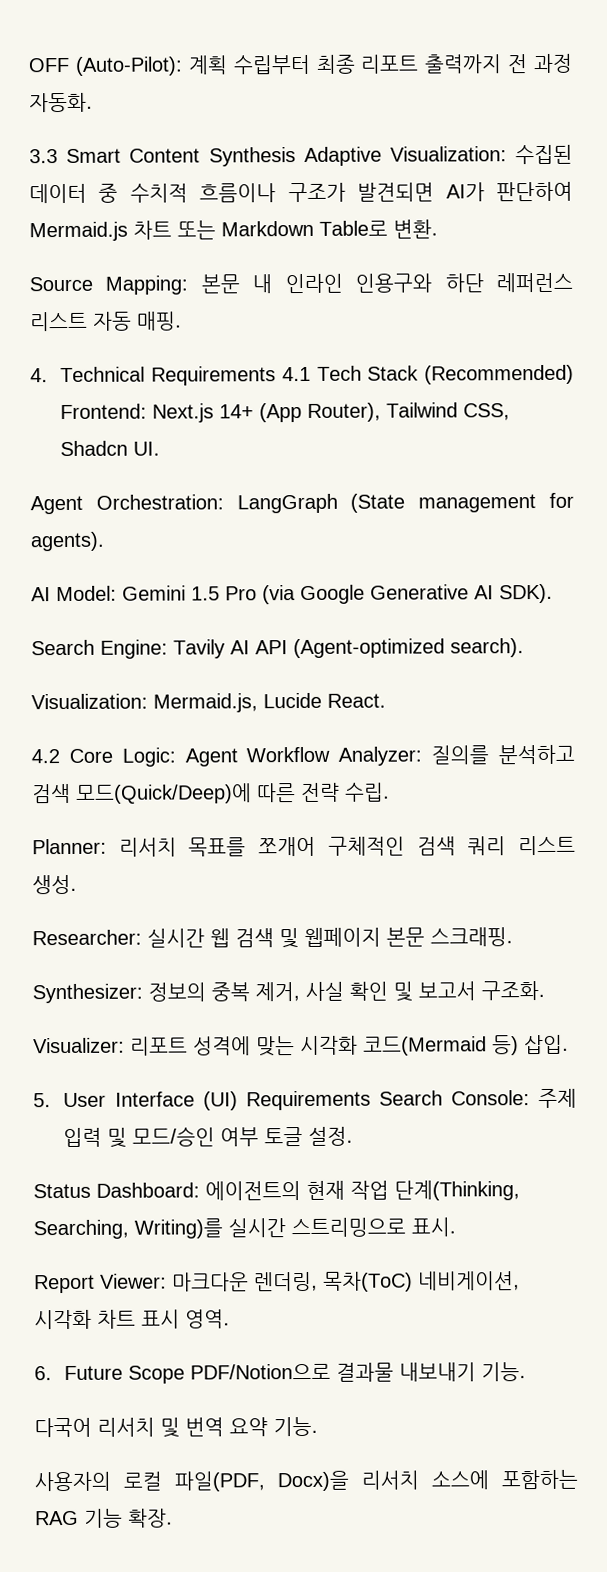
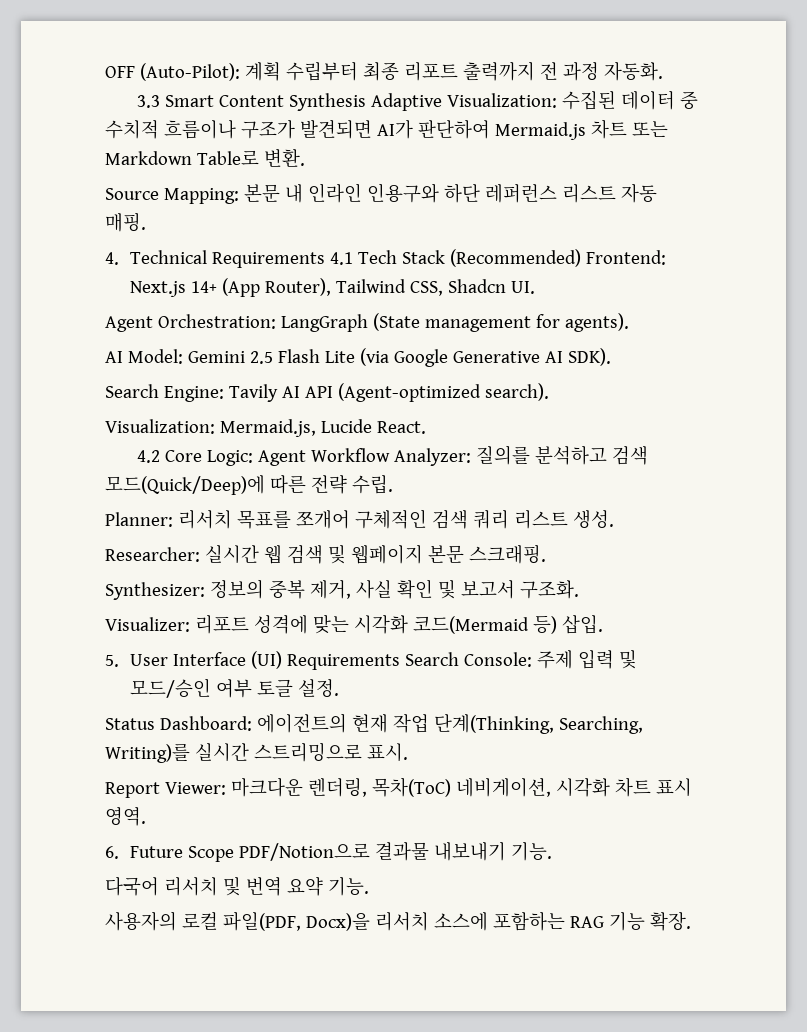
[191,586,257,601] 1.5 Pro -> [249,349,355,364] 2.5 Flash Lite

